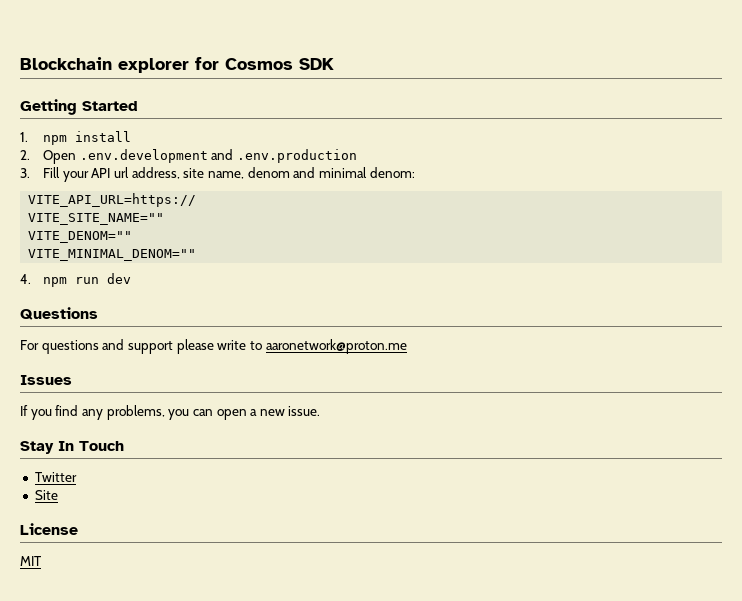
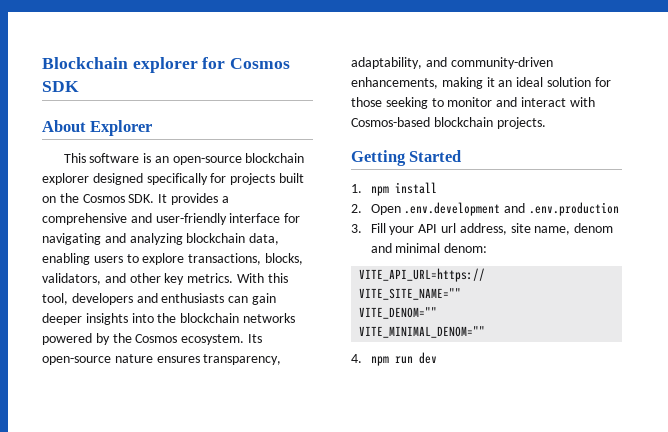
(334, 64) none -> [42,120,153,136] [63,153,305,165] [42,173,304,185] [42,193,229,205] [42,213,301,225] [42,233,280,245] [42,253,303,265] [42,273,288,285] [42,293,276,305] [42,313,295,325] [42,333,262,345] [42,354,282,365] [351,57,553,69] [351,77,611,89] [351,97,595,109] [351,117,546,129] // About Explorer // This software is an open-source blockchain explorer designed specifically for projects built on the Cosmos SDK. It provides a comprehensive and user-friendly interface for navigating and analyzing blockchain data, enabling users to explore transactions, blocks, validators, and other key metrics. With this tool, developers and enthusiasts can gain deeper insights into the blockchain networks powered by the Cosmos ecosystem. Its open-source nature ensures transparency, adaptability, and community-driven enhancements, making it an ideal solution for those seeking to monitor and interact with Cosmos-based blockchain projects.
[20,307,98,320] [20,339,407,354] [20,375,72,385] [20,405,321,420] [20,441,124,454] [34,472,77,482] [34,490,58,500] [20,523,78,535] [20,556,41,566] // Questions // For questions and support please write to aaronetwork@proton.me // Issues // If you find any problems, you can open a new issue. // Stay In Touch // Twitter // Site // License // MIT -> (437, 358) none

